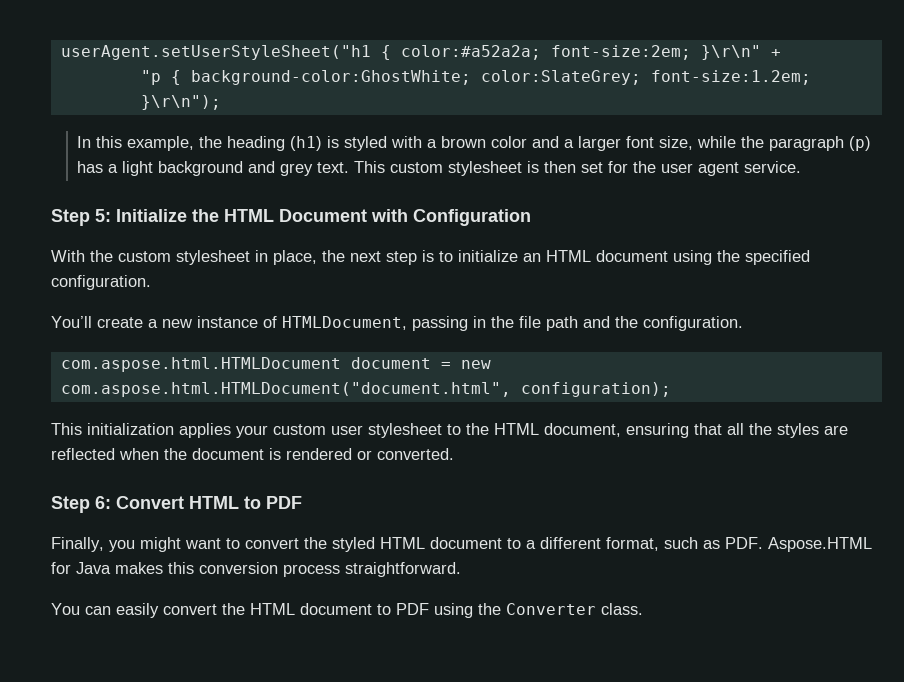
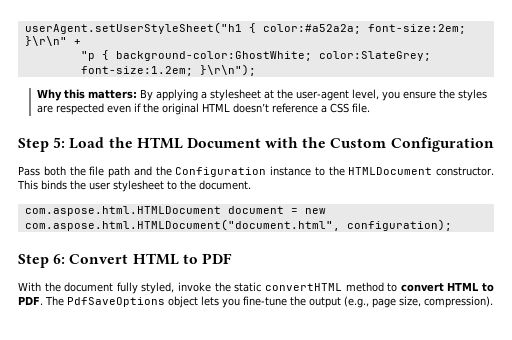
[77,136,872,151] [77,161,802,176] In this example, the heading (h1) is styled with a brown color and a larger font size, while the paragraph (p) has a light background and grey text. This custom stylesheet is then set for the user agent service. -> [36,89,487,101] [36,103,370,115] Why this matters: By applying a stylesheet at the user‑agent level, you ensure the styles are respected even if the original HTML doesn’t reference a CSS file.
[116,209,187,222] Initialize -> [69,137,105,149] Load
(408, 215) none -> [302,137,387,148] the Custom
[51,250,810,265] [51,275,151,290] [51,316,486,331] With the custom stylesheet in place, the next step is to initialize an HTML document using the specified configuration. // You’ll create a new instance of HTMLDocument, passing in -> [18,166,66,176] Pass both
[643,316,743,331] configuration. -> [175,166,494,177] [17,180,251,192] Configuration instance to the HTMLDocument constructor. This binds the user stylesheet to the document.
[51,423,848,438] [51,448,454,460] // This initialization applies your custom user stylesheet to the HTML document, ensuring that all the styles are reflected when the document is rendered or converted. -> (452, 225) none
[51,537,872,552] [51,562,461,577] [51,603,643,618] Finally, you might want to convert the styled HTML document to a different format, such as PDF. Aspose.HTML for Java makes this conversion process straightforward. // You can easily convert the HTML document to PDF using the Converter class. -> [18,282,495,294] [18,296,493,308] With the document fully styled, invoke the static convertHTML method to convert HTML to PDF. The PdfSaveOptions object lets you fine‑tune the output (e.g., page size, compression).

